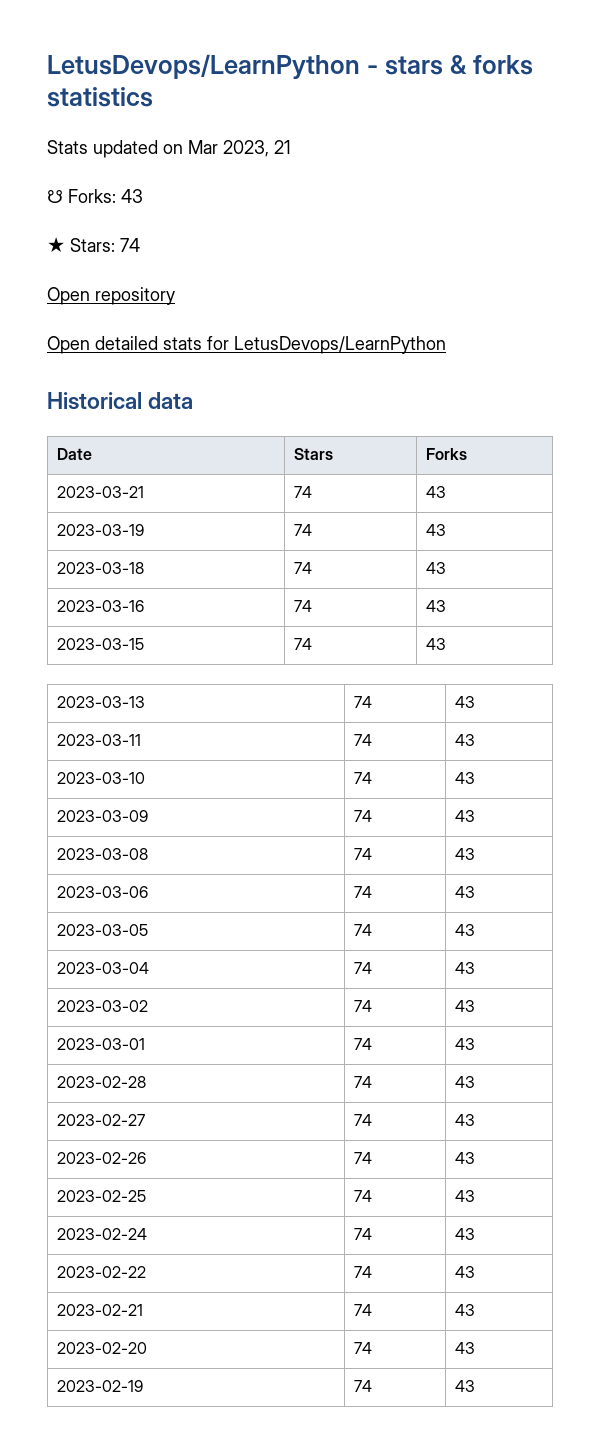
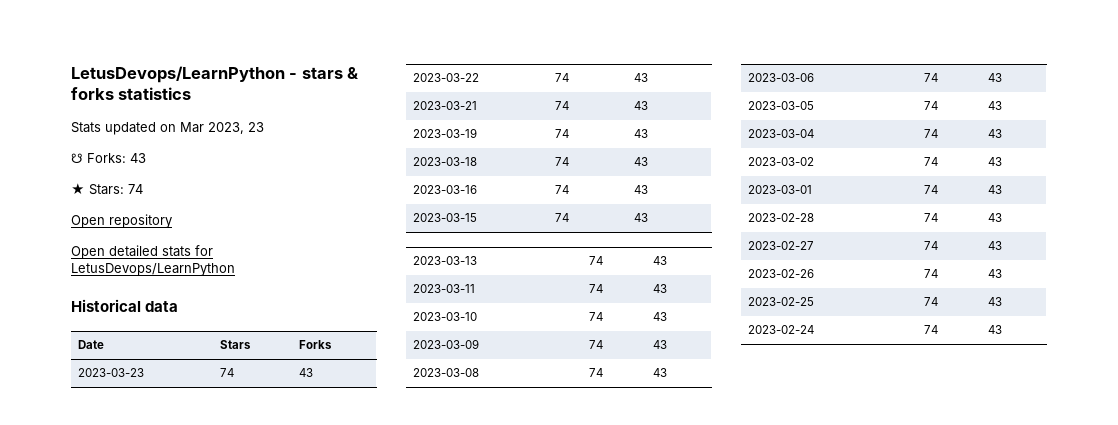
[274,140,291,154] 21 -> [248,122,264,132] 23
(467, 454) none -> [78,368,145,377] [220,368,235,377] [299,368,314,377] [413,73,480,82] [555,73,570,82] [634,73,649,82] // 2023-03-23 | 74 | 43 // 2023-03-22 | 74 | 43
[56,1266,146,1278] [353,1266,372,1278] [454,1266,475,1278] [56,1304,143,1316] [353,1304,372,1316] [454,1304,475,1316] [56,1342,147,1354] [353,1342,372,1354] [454,1342,475,1354] [56,1380,143,1392] [353,1380,372,1392] [454,1380,475,1392] // 2023-02-22 | 74 | 43 // 2023-02-21 | 74 | 43 // 2023-02-20 | 74 | 43 // 2023-02-19 | 74 | 43 -> (1003, 329) none

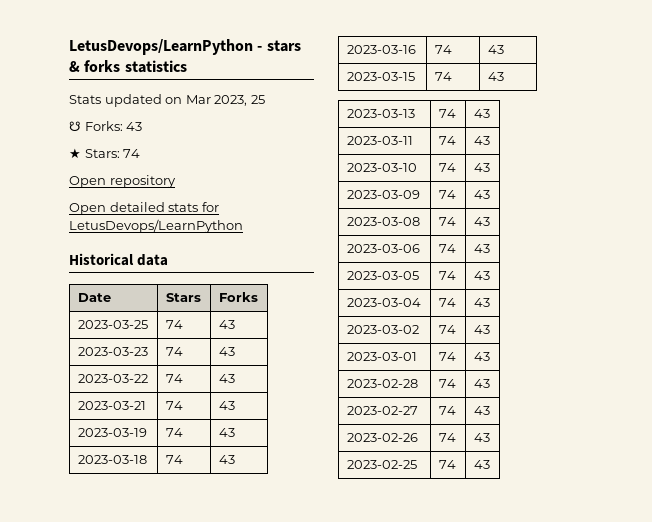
[248,122,264,132] 23 -> [250,95,265,104] 25
(333, 344) none -> [77,320,148,329] [165,320,183,329] [218,320,235,329] // 2023-03-25 | 74 | 43
[748,325,815,334] [924,325,939,334] [988,325,1003,334] // 2023-02-24 | 74 | 43 -> (490, 464) none

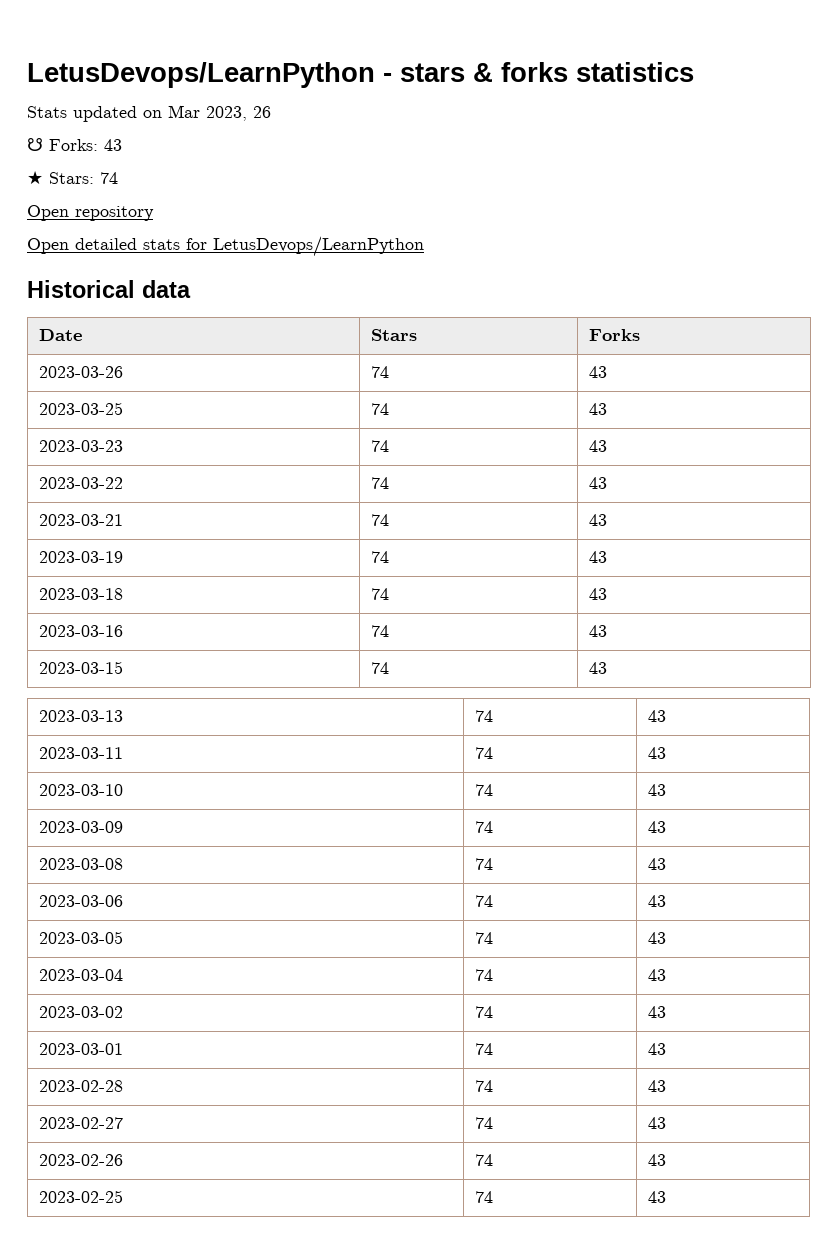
[250,95,265,104] 25 -> [253,106,271,118] 26
(258, 297) none -> [39,366,124,378] [371,366,390,378] [589,366,608,378] // 2023-03-26 | 74 | 43

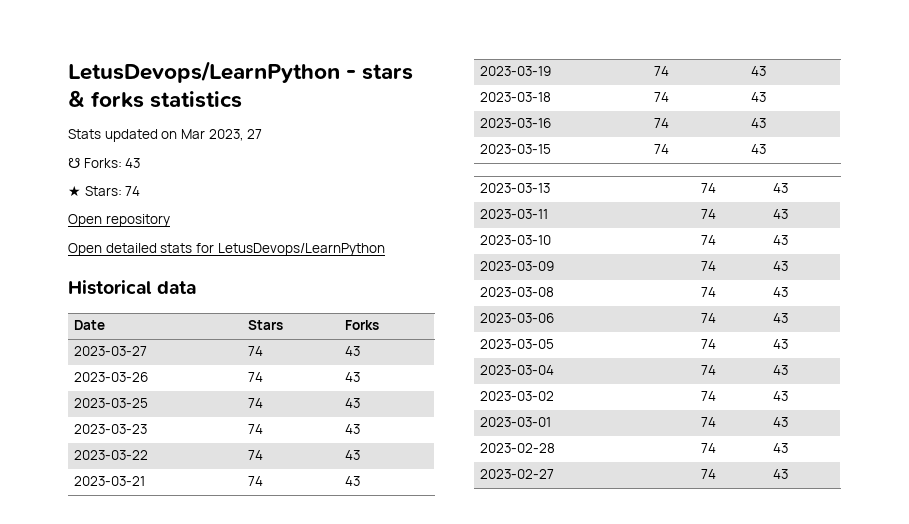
[253,106,271,118] 26 -> [247,129,263,139] 27
(641, 335) none -> [74,346,148,356] [248,346,264,356] [345,346,361,356] // 2023-03-27 | 74 | 43
[39,1154,124,1166] [475,1154,494,1166] [648,1154,667,1166] [39,1190,124,1203] [475,1191,494,1203] [648,1191,667,1203] // 2023-02-26 | 74 | 43 // 2023-02-25 | 74 | 43 -> (789, 474) none

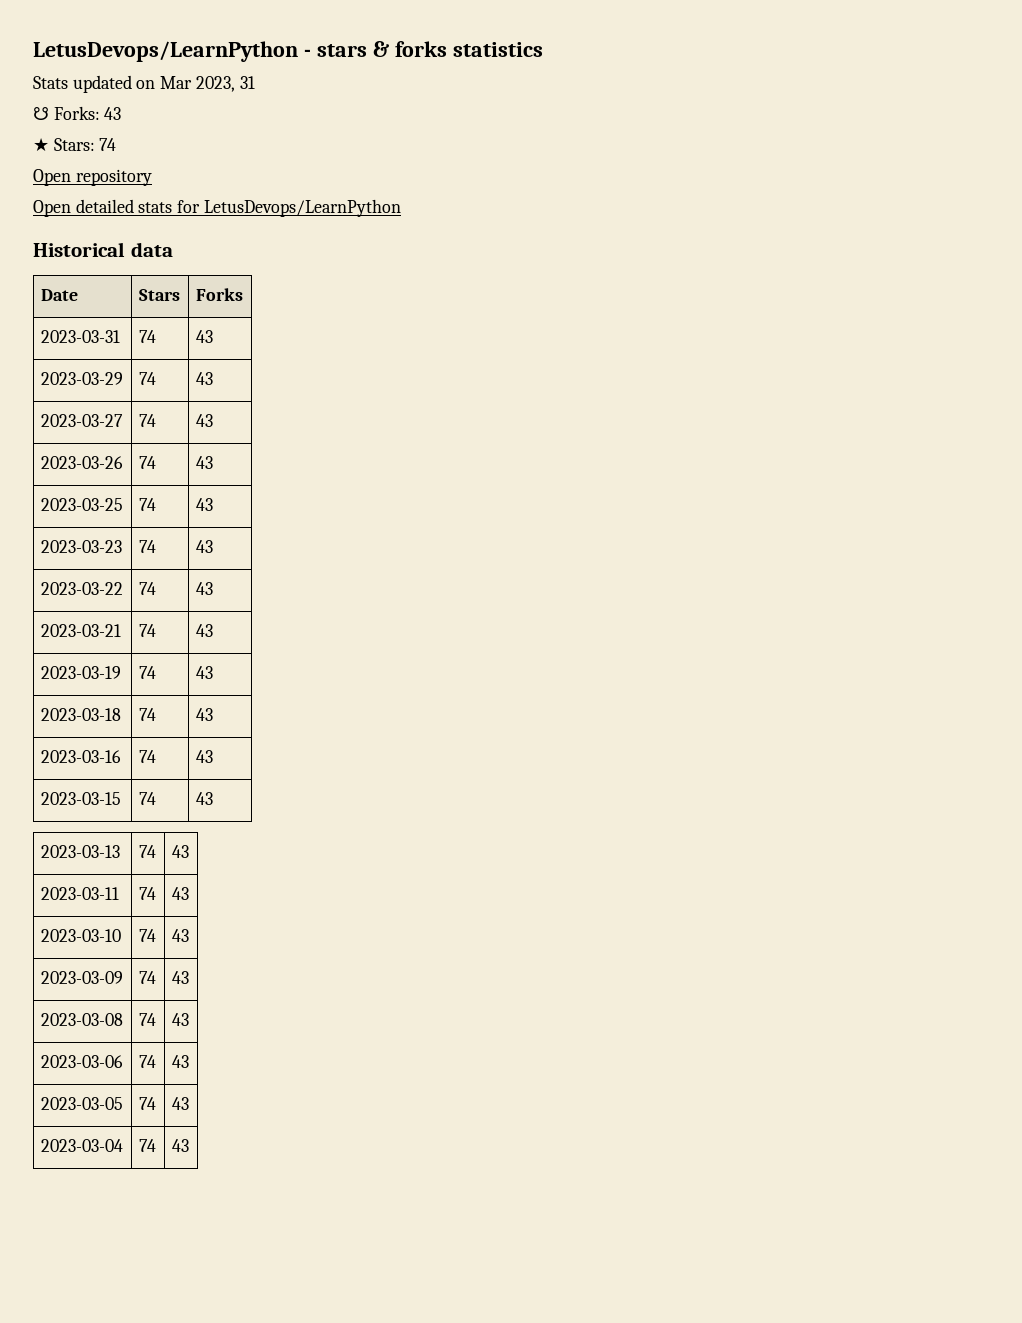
[247,129,263,139] 27 -> [239,76,255,89] 31
(380, 325) none -> [40,330,120,343] [138,330,156,343] [195,330,213,343] [40,372,123,385] [138,372,156,385] [195,372,213,385] // 2023-03-31 | 74 | 43 // 2023-03-29 | 74 | 43
[480,391,555,401] [701,391,717,401] [773,391,789,401] [480,417,552,427] [701,417,717,427] [773,417,789,427] [480,443,556,453] [701,443,717,453] [773,443,789,453] [480,469,555,479] [701,469,717,479] [773,469,789,479] // 2023-03-02 | 74 | 43 // 2023-03-01 | 74 | 43 // 2023-02-28 | 74 | 43 // 2023-02-27 | 74 | 43 -> (189, 1145) none

